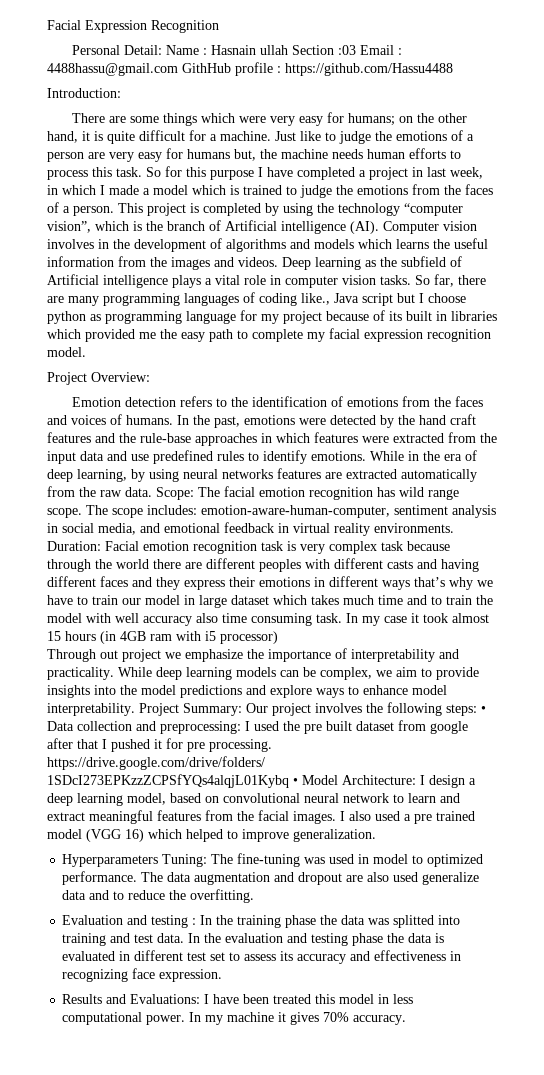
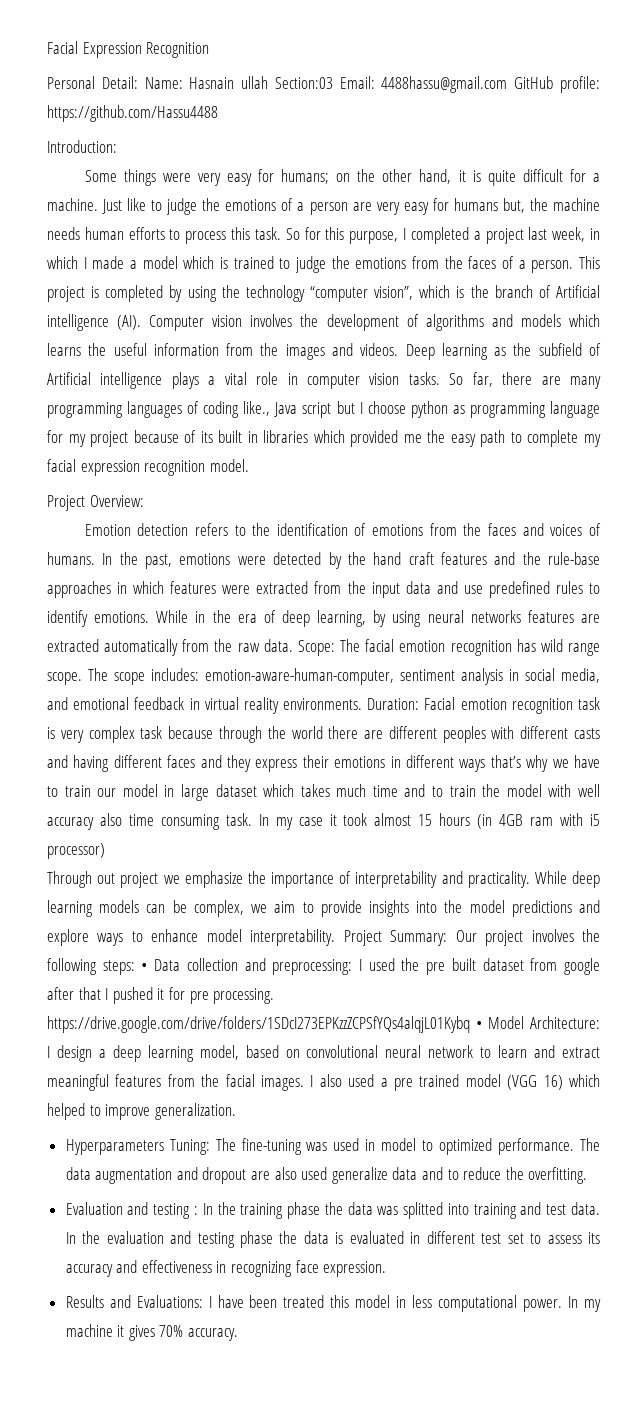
[166,45,403,55] [47,62,453,76] [47,88,121,98] [72,113,236,126] Name : Hasnain ullah Section :03 Email : 4488hassu@gmail.com GithHub profile : https://github.com/Hassu4488 // Introduction: // There are some things which -> [144,76,600,93] [47,105,218,122] [47,140,117,153] [84,169,156,186] Name: Hasnain ullah Section:03 Email: 4488hassu@gmail.com GitHub profile: https://github.com/Hassu4488 // Introduction: // Some things
[210,167,293,180] purpose I have -> [349,228,407,244] purpose, I
[412,167,423,177] in -> (524, 236) none
[98,239,109,249] in -> (293, 320) none

